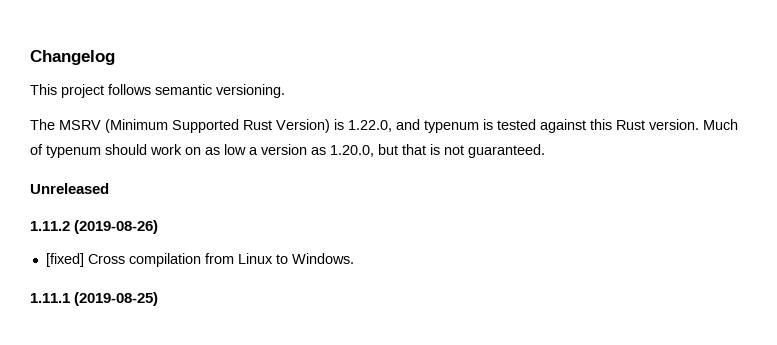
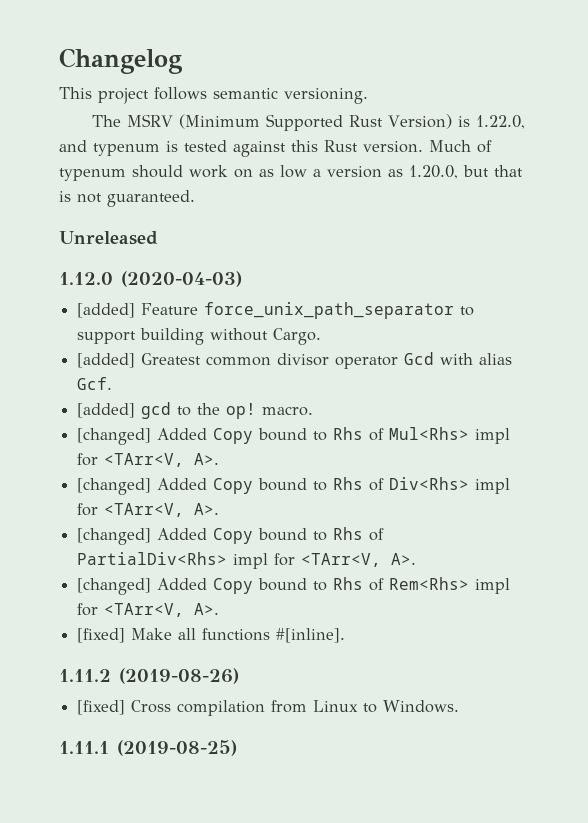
(109, 188) none -> [59,271,242,287] [77,302,475,319] [77,328,322,345] [77,352,513,369] [77,377,113,390] [77,402,314,419] [77,427,511,445] [77,453,220,467] [77,477,511,495] [77,503,220,517] [77,527,385,545] [77,552,417,569] [77,577,511,595] [77,603,220,617] [77,628,346,643] // 1.12.0 (2020-04-03) // [added] Feature force_unix_path_separator to support building without Cargo. // [added] Greatest common divisor operator Gcd with alias Gcf. // [added] gcd to the op! macro. // [changed] Added Copy bound to Rhs of Mul<Rhs> impl for <TArr<V, A>. // [changed] Added Copy bound to Rhs of Div<Rhs> impl for <TArr<V, A>. // [changed] Added Copy bound to Rhs of PartialDiv<Rhs> impl for <TArr<V, A>. // [changed] Added Copy bound to Rhs of Rem<Rhs> impl for <TArr<V, A>. // [fixed] Make all functions #[inline].

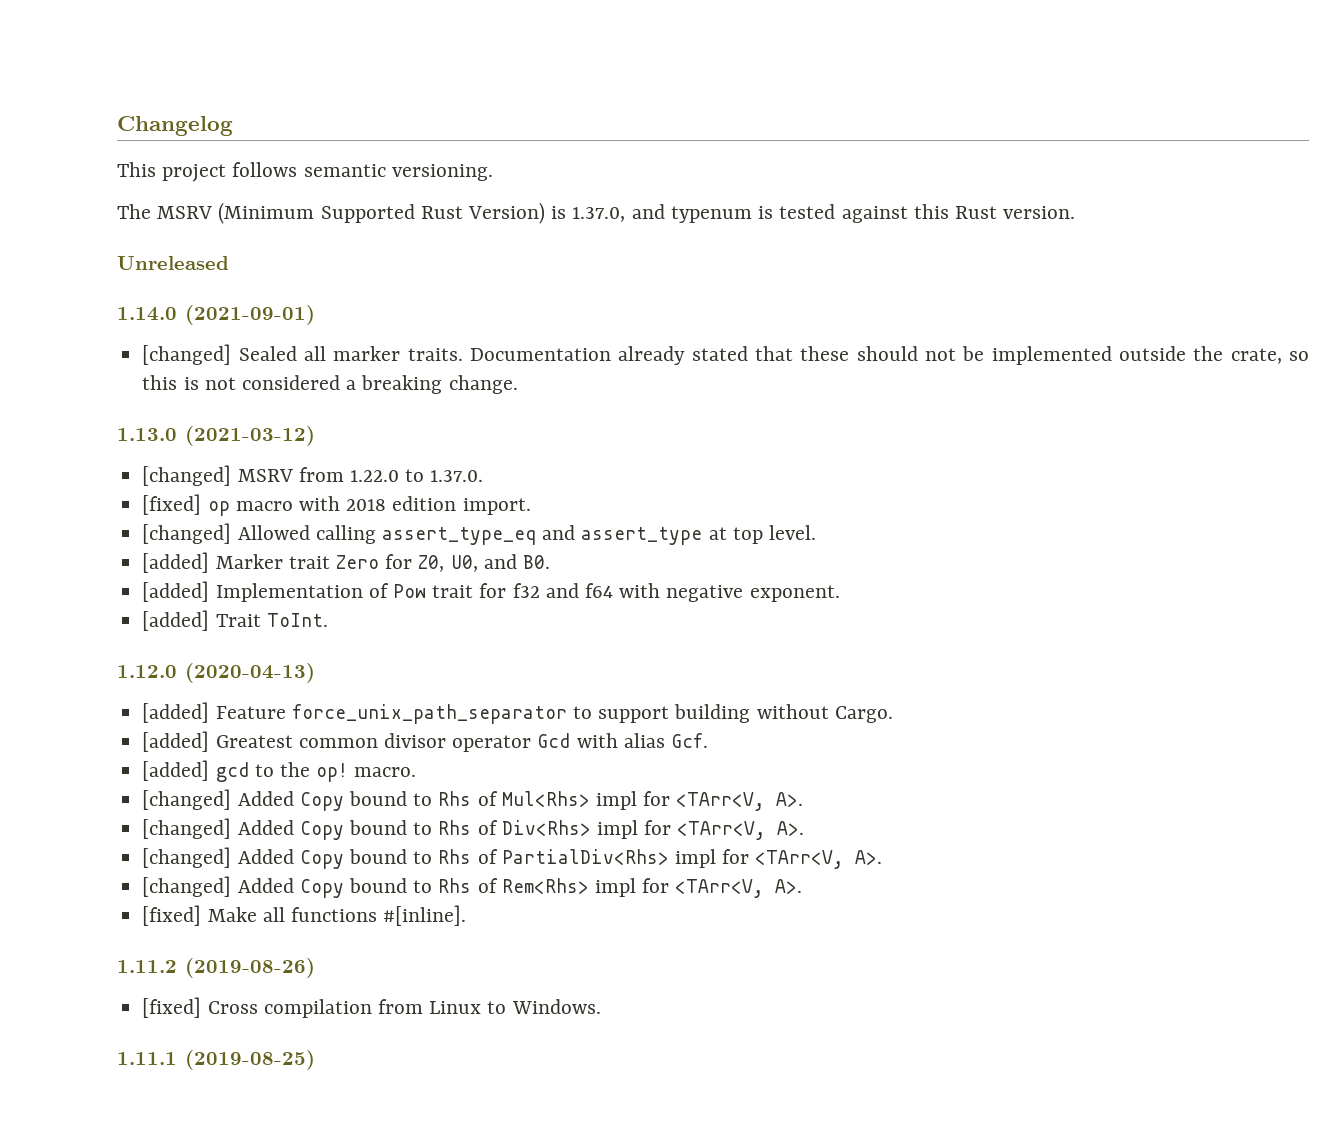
[475,115,525,129] 1.22.0, -> [572,207,626,222] 1.37.0,
[429,140,492,153] [59,165,523,181] [59,190,195,207] [59,231,158,245] Much of typenum should work on as low a version as 1.20.0, but that is not guaranteed. // Unreleased -> [117,256,229,270] [117,305,315,325] [142,344,1309,365] [142,375,518,394] [117,426,315,446] [142,465,484,486] [142,494,531,516] [142,523,816,545] [142,552,550,573] [142,581,840,602] [142,610,328,631] // Unreleased // 1.14.0 (2021-09-01) // [changed] Sealed all marker traits. Documentation already stated that these should not be implemented outside the crate, so this is not considered a breaking change. // 1.13.0 (2021-03-12) // [changed] MSRV from 1.22.0 to 1.37.0. // [fixed] op macro with 2018 edition import. // [changed] Allowed calling assert_type_eq and assert_type at top level. // [added] Marker trait Zero for Z0, U0, and B0. // [added] Implementation of Pow trait for f32 and f64 with negative exponent. // [added] Trait ToInt.
[121,271,242,287] (2020-04-03) -> [185,663,315,683] (2020-04-13)

